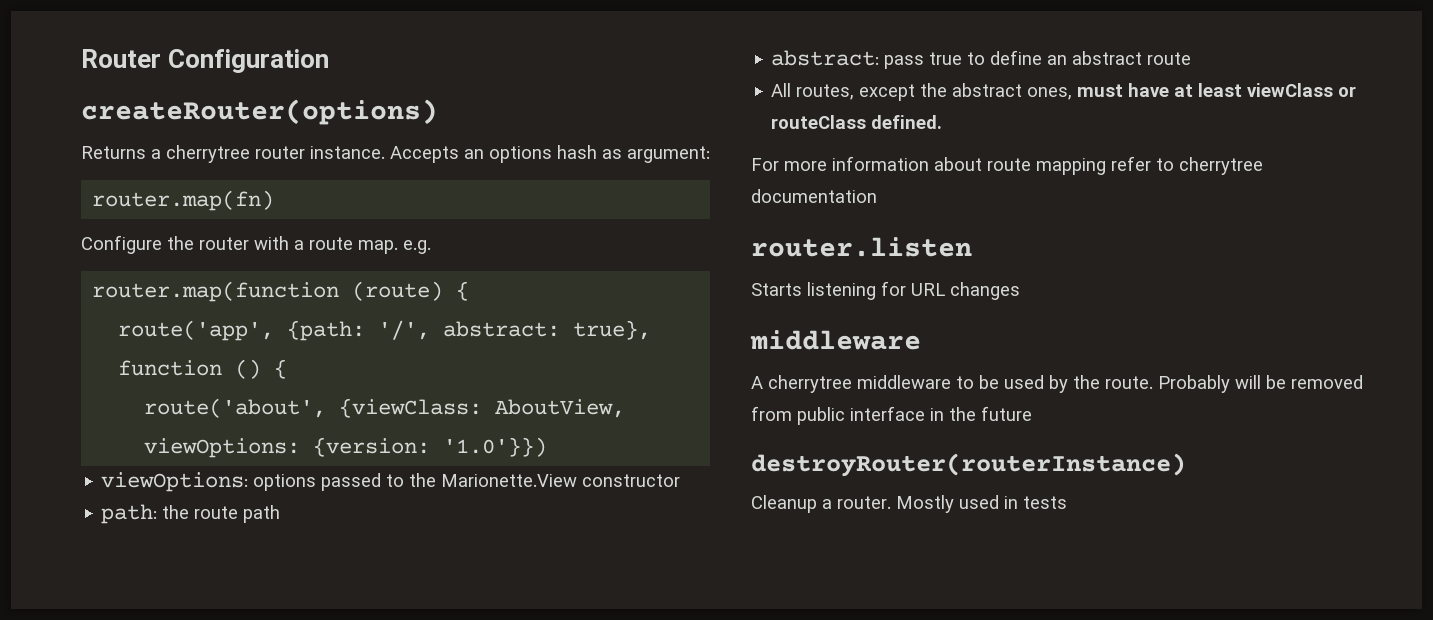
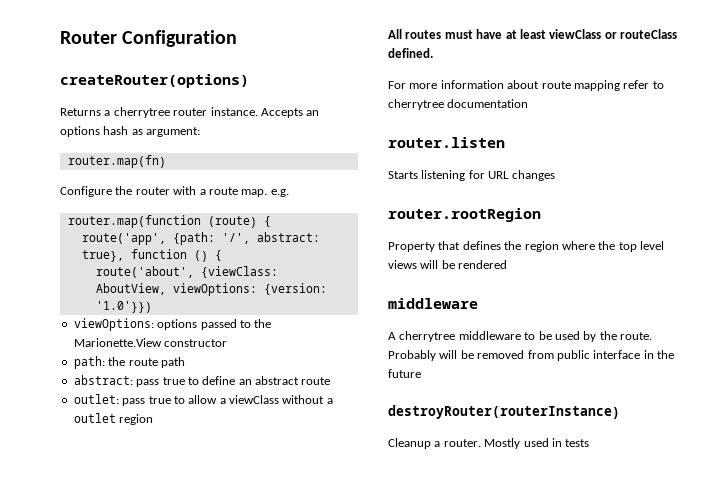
[771,83,1073,101] All routes, except the abstract ones, -> [73,394,333,406] [73,413,154,425] [388,29,442,39] outlet: pass true to allow a viewClass without a outlet region // All routes
(1020, 291) none -> [388,208,541,222] [388,241,664,252] [388,260,508,269] // router.rootRegion // Property that defines the region where the top level views will be rendered

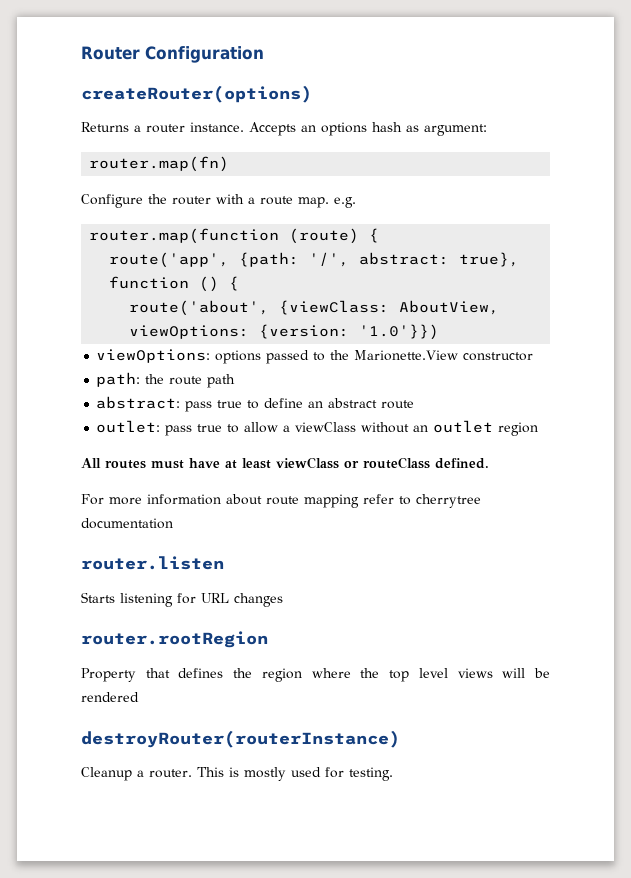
[113,107,170,118] cherrytree -> (141, 128) none
[326,398,333,404] a -> [413,425,429,432] an
[388,298,478,309] [388,331,652,342] [388,350,674,361] [388,369,421,378] [388,405,620,419] [388,438,590,449] middleware // A cherrytree middleware to be used by the route. Probably will be removed from public interface in the future // destroyRouter(routerInstance) // Cleanup a router. Mostly used in tests -> [81,730,400,748] [81,767,393,781] destroyRouter(routerInstance) // Cleanup a router. This is mostly used for testing.

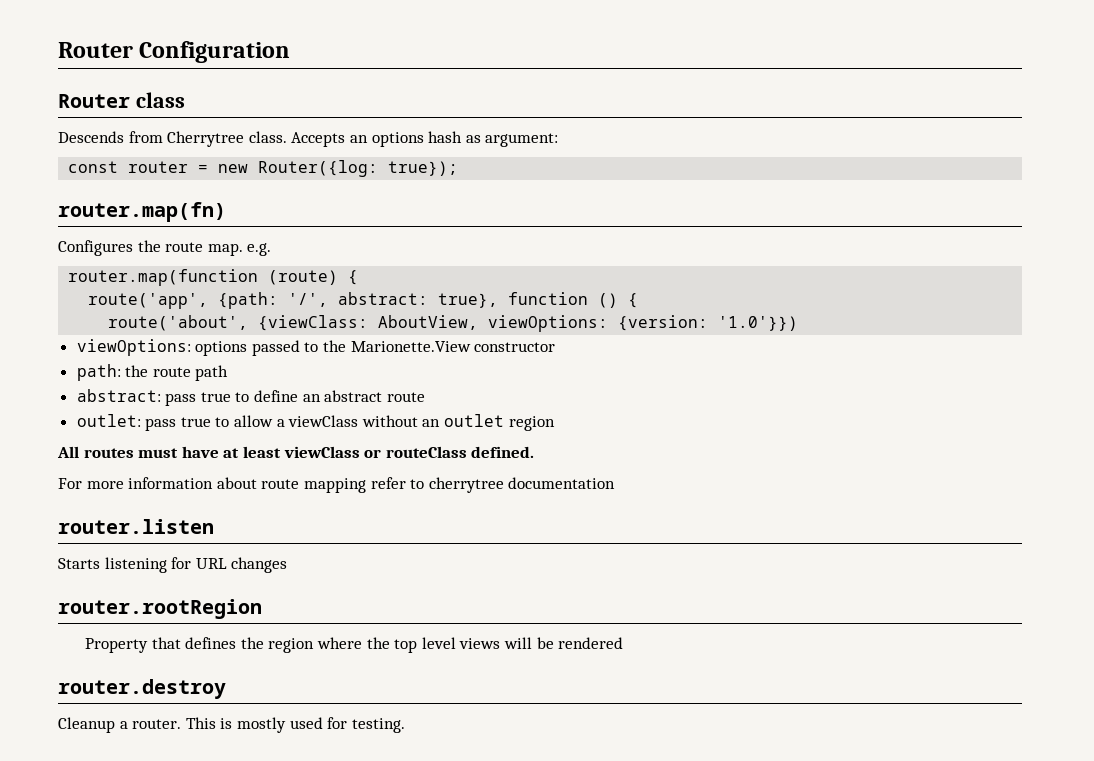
[81,85,312,103] [81,122,244,133] createRouter(options) // Returns a router instance. -> [58,92,185,108] [58,131,287,147] Router class // Descends from Cherrytree class.
[89,156,230,172] [81,194,255,208] router.map(fn) // Configure the router with a -> [68,160,459,177] [58,202,226,222] [58,240,161,256] const router = new Router({log: true}); // router.map(fn) // Configures the
[81,730,400,748] destroyRouter(routerInstance) -> [58,679,226,699] router.destroy

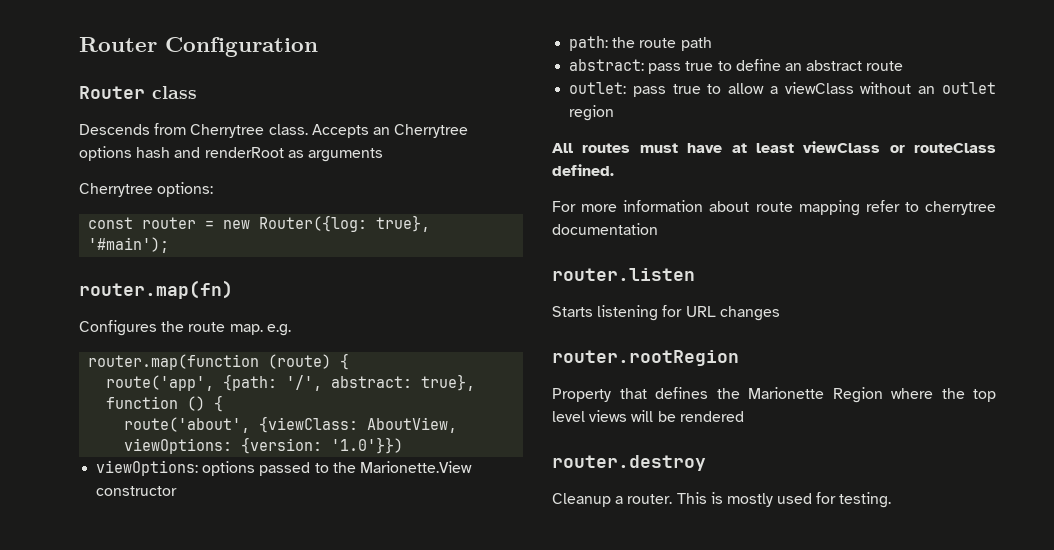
(368, 139) none -> [394,124,469,138] Cherrytree
[465,133,559,147] as argument: -> [174,147,383,162] [79,182,214,197] and renderRoot as arguments // Cherrytree options:
[388,161,459,176] true}); -> [376,215,431,232] [88,237,170,253] true}, '#main');
[268,638,315,653] region -> [748,387,883,403] Marionette Region

